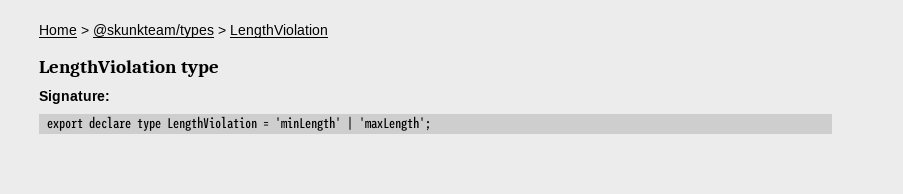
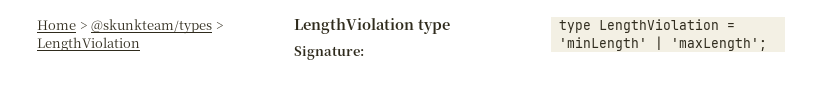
[47,116,132,131] export declare -> (364, 53) none

